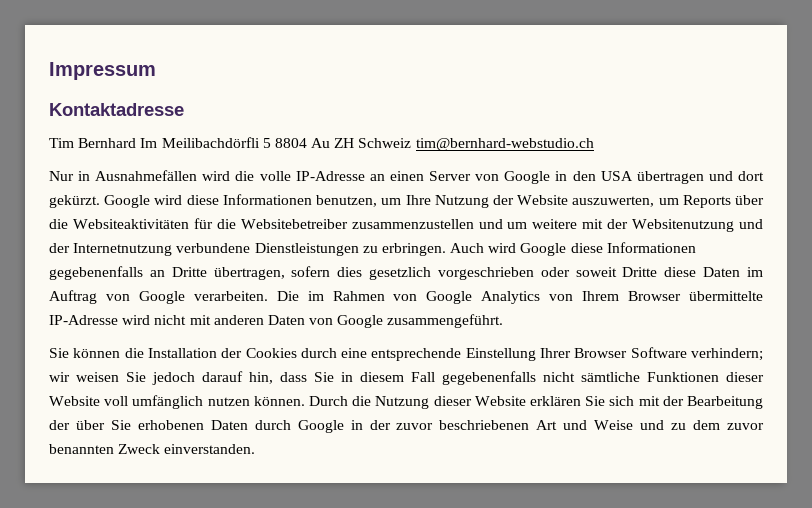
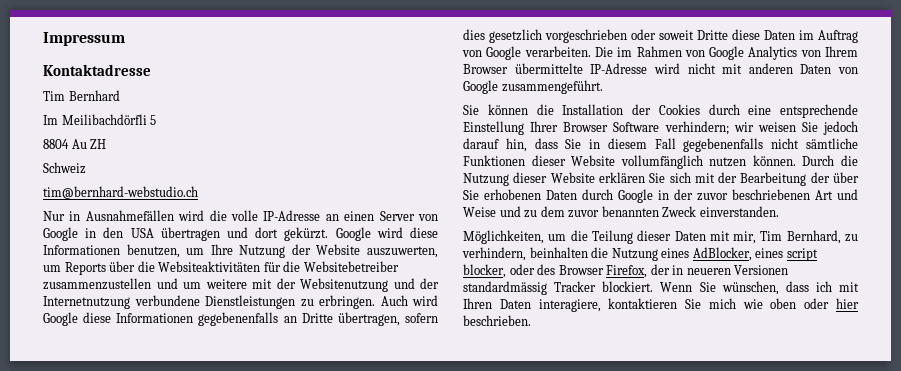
(137, 143) none -> (120, 95) //
(271, 143) none -> (157, 120) //
(355, 143) none -> (107, 144) //
(412, 143) none -> (86, 168) //
[104,395,204,409] voll umfänglich -> [620,155,703,169] vollumfänglich
(256, 449) none -> [463,230,859,244] [462,247,818,261] [463,264,789,278] [463,281,859,295] [463,298,859,312] [463,315,531,326] // Möglichkeiten, um die Teilung dieser Daten mit mir, Tim Bernhard, zu verhindern, beinhalten die Nutzung eines AdBlocker, eines script blocker, oder des Browser Firefox, der in neueren Versionen standardmässig Tracker blockiert. Wenn Sie wünschen, dass ich mit Ihren Daten interagiere, kontaktieren Sie mich wie oben oder hier beschrieben.

